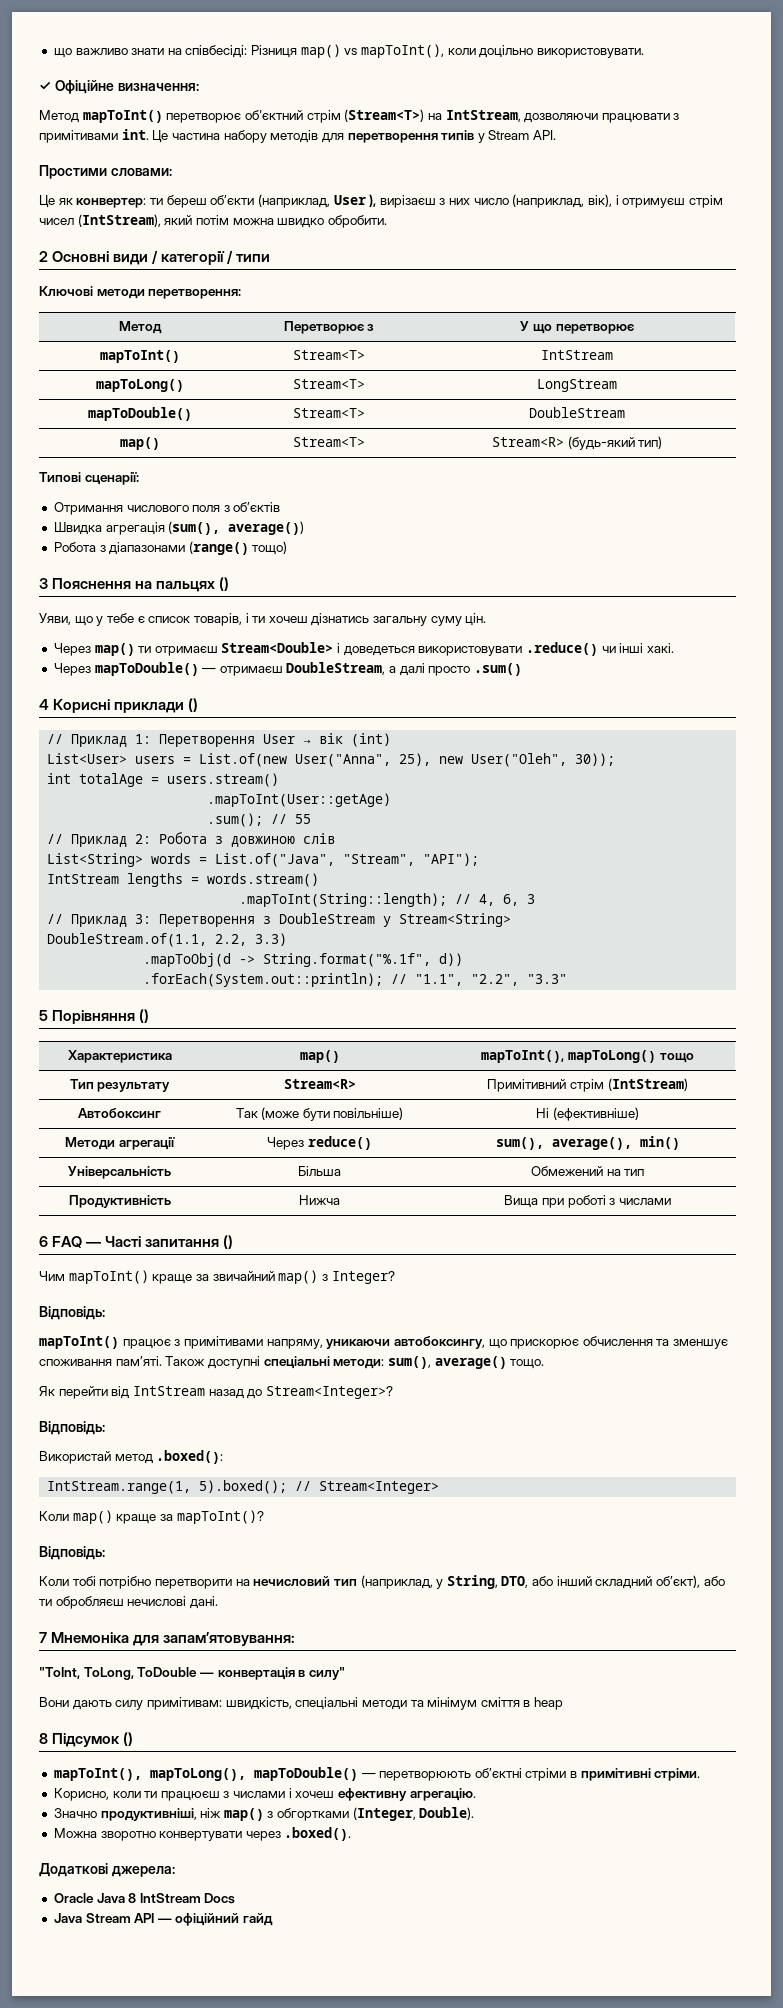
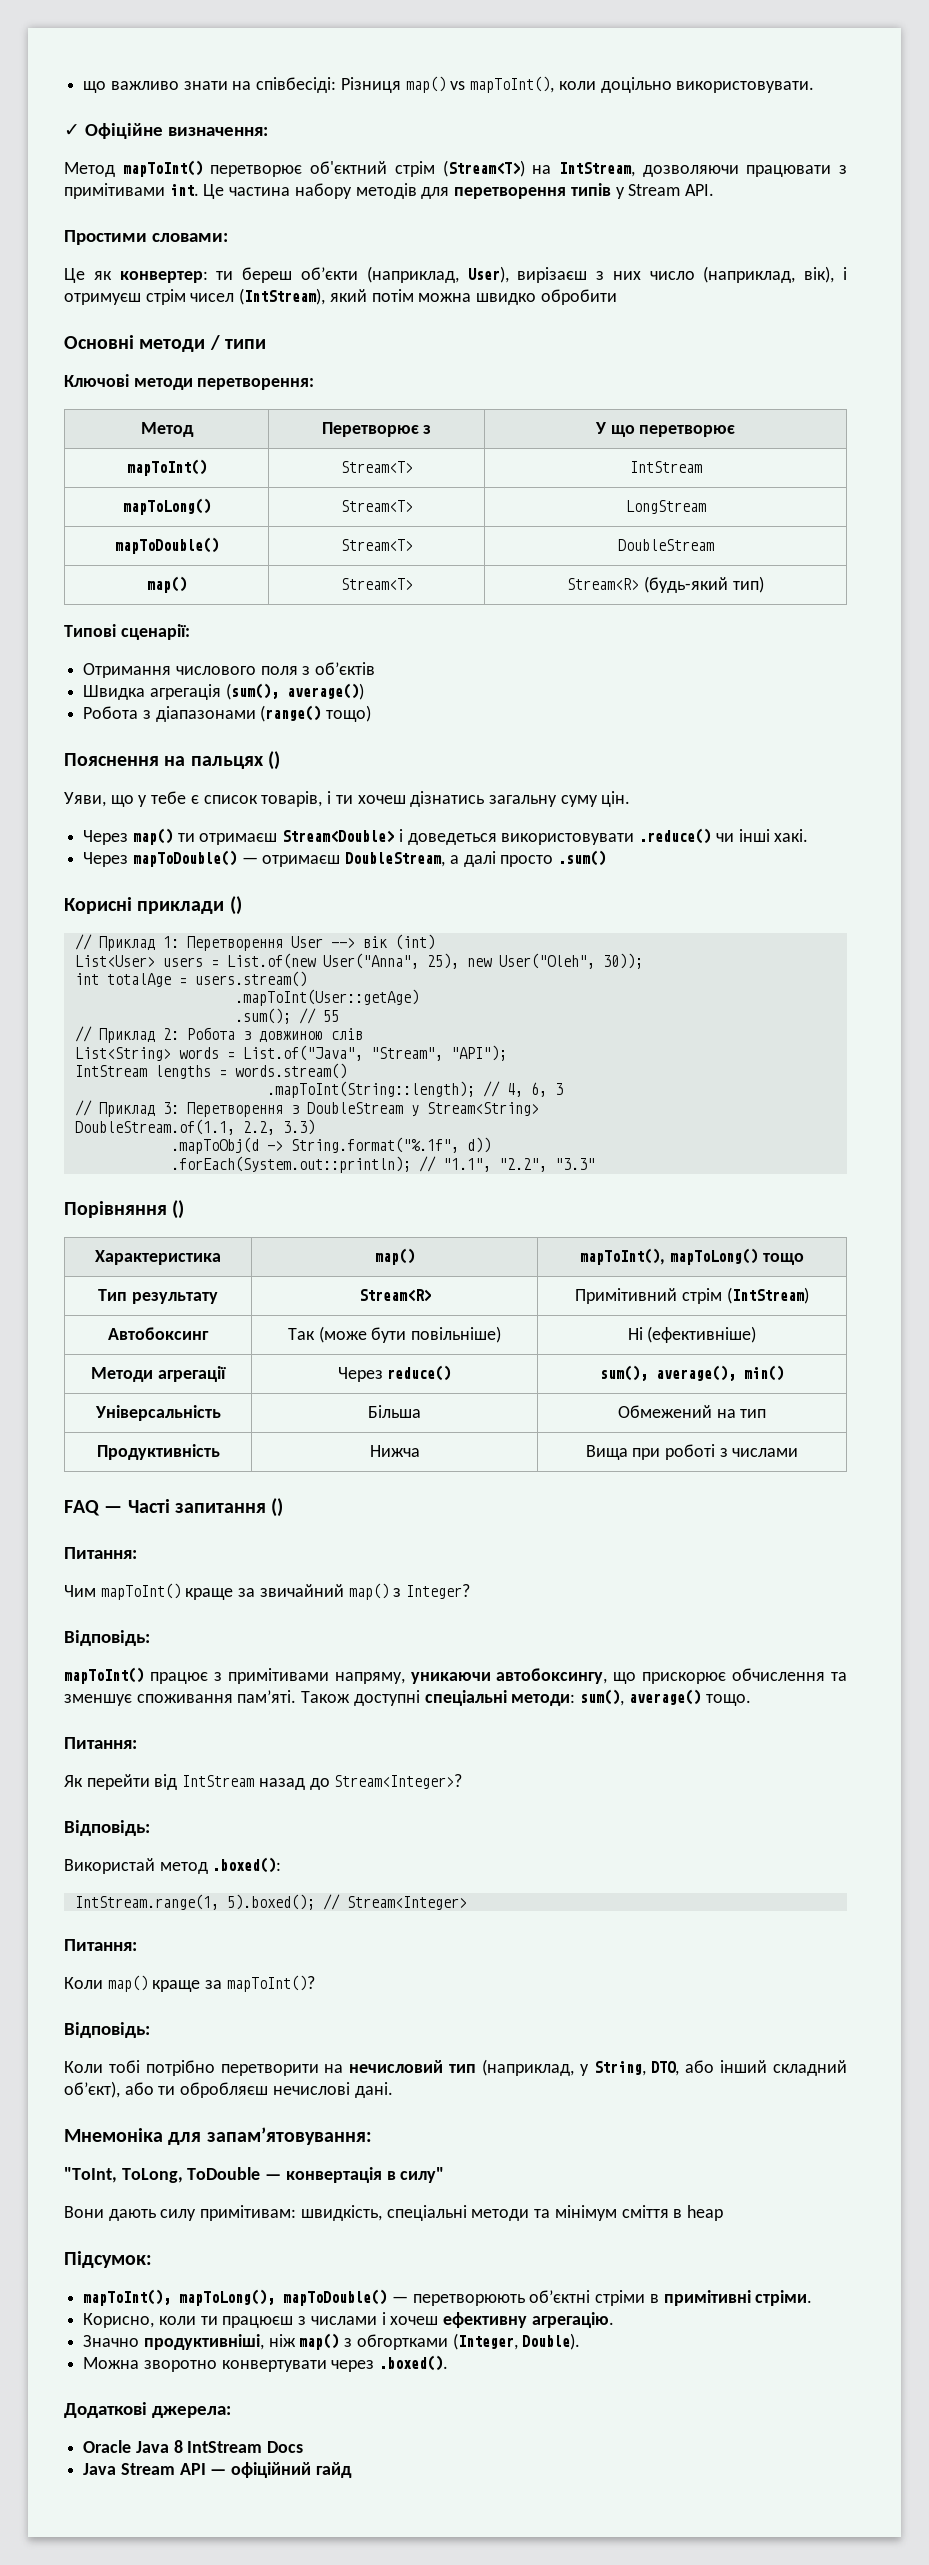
[333,194,377,207] User ), -> [467,266,509,283] User),
[327,215,387,228] [39,250,226,265] обробити. // 2 Основні види / категорії -> [540,289,617,305] [64,335,206,352] обробити // Основні методи
[39,578,48,589] 3 -> (372, 713) none
[39,699,49,710] 4 -> (607, 858) none
[303,739,312,744] → -> [330,938,355,948] -->
[39,1010,48,1021] 5 -> (595, 1164) none
[39,1236,48,1247] 6 -> (799, 1452) none
(234, 1242) none -> [64,1547,137,1559] // Питання:
(545, 1364) none -> [64,1737,137,1749] // Питання:
(440, 1487) none -> [64,1939,137,1951] // Питання:
[39,1632,47,1643] 7 -> (393, 2090) none
[39,1732,134,1747] 8 Підсумок () -> [64,2251,152,2268] Підсумок:

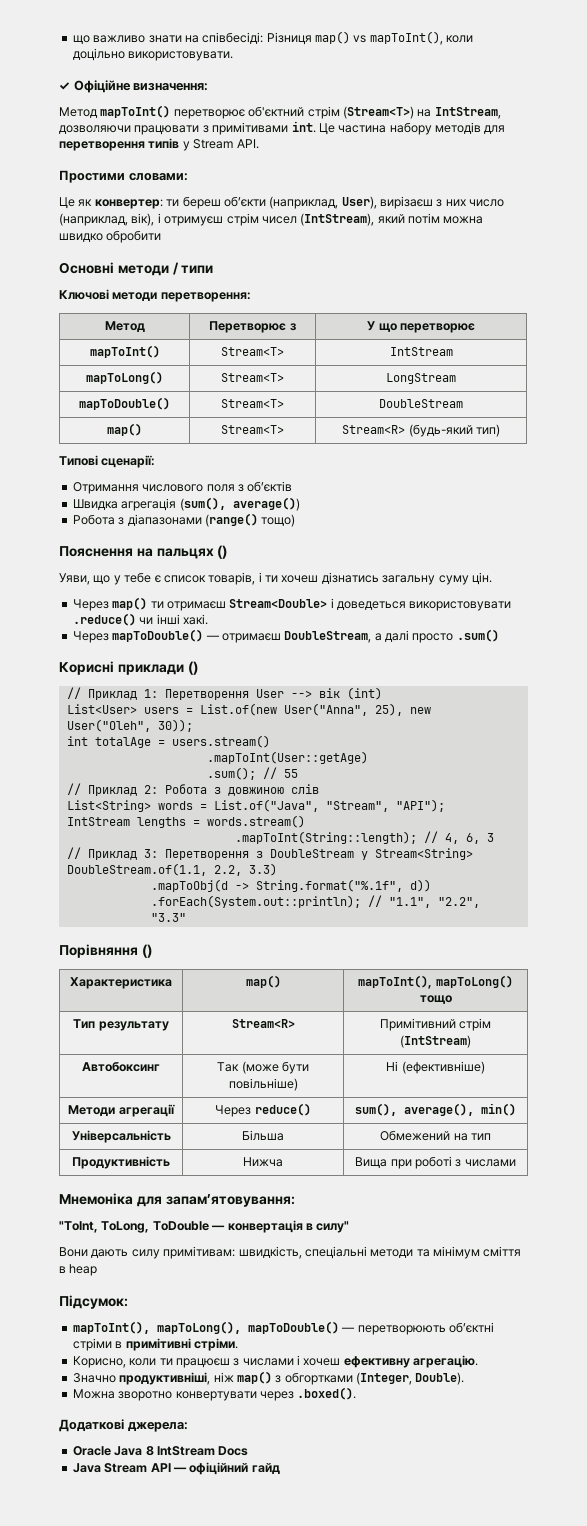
[64,1498,284,1517] [64,1547,137,1559] [64,1583,471,1600] [64,1630,150,1646] [64,1667,847,1684] [64,1689,751,1706] [64,1737,137,1749] [64,1774,463,1790] [64,1820,150,1836] [64,1857,282,1874] [74,1894,467,1910] [64,1939,137,1951] [64,1975,315,1992] [64,2022,150,2038] [64,2059,847,2076] [64,2081,393,2098] // FAQ — Часті запитання () // Питання: // Чим mapToInt() краще за звичайний map() з Integer? // Відповідь: // mapToInt() працює з примітивами напряму, уникаючи автобоксингу, що прискорює обчислення та зменшує споживання пам’яті. Також доступні спеціальні методи: sum(), average() тощо. // Питання: // Як перейти від IntStream назад до Stream<Integer>? // Відповідь: // Використай метод .boxed(): // IntStream.range(1, 5).boxed(); // Stream<Integer> // Питання: // Коли map() краще за mapToInt()? // Відповідь: // Коли тобі потрібно перетворити на нечисловий тип (наприклад, у String, DTO, або інший складний об’єкт), або ти обробляєш нечислові дані. -> (516, 1163) none

